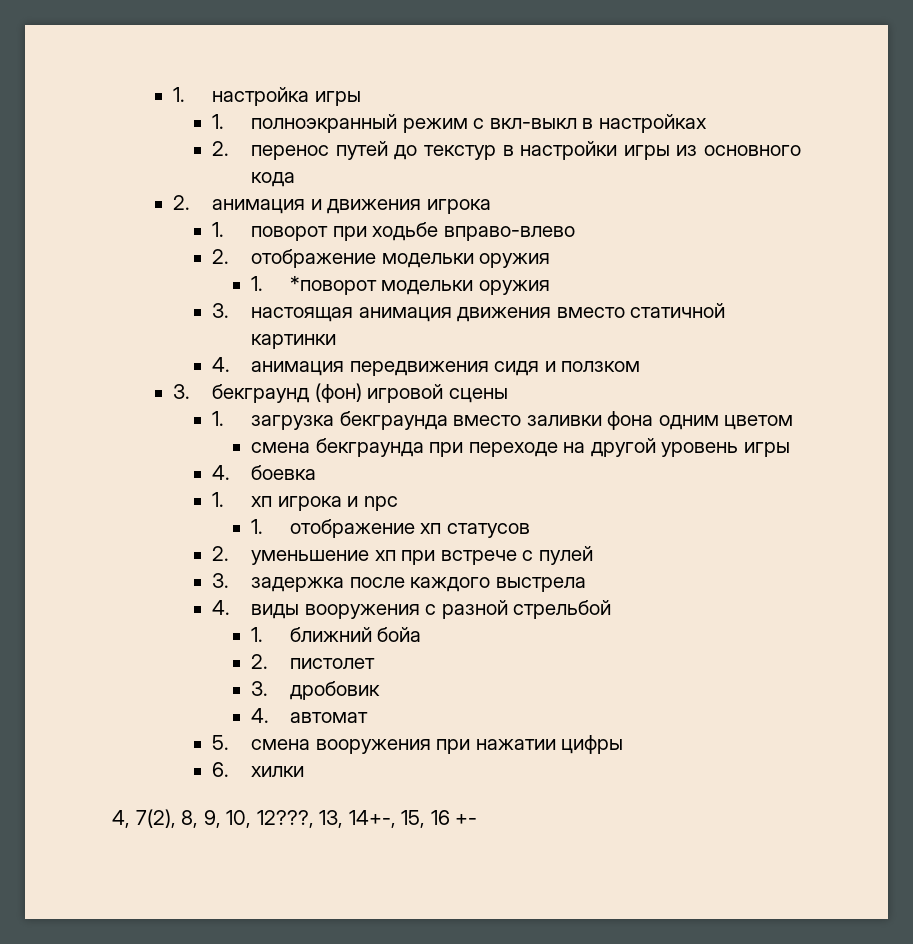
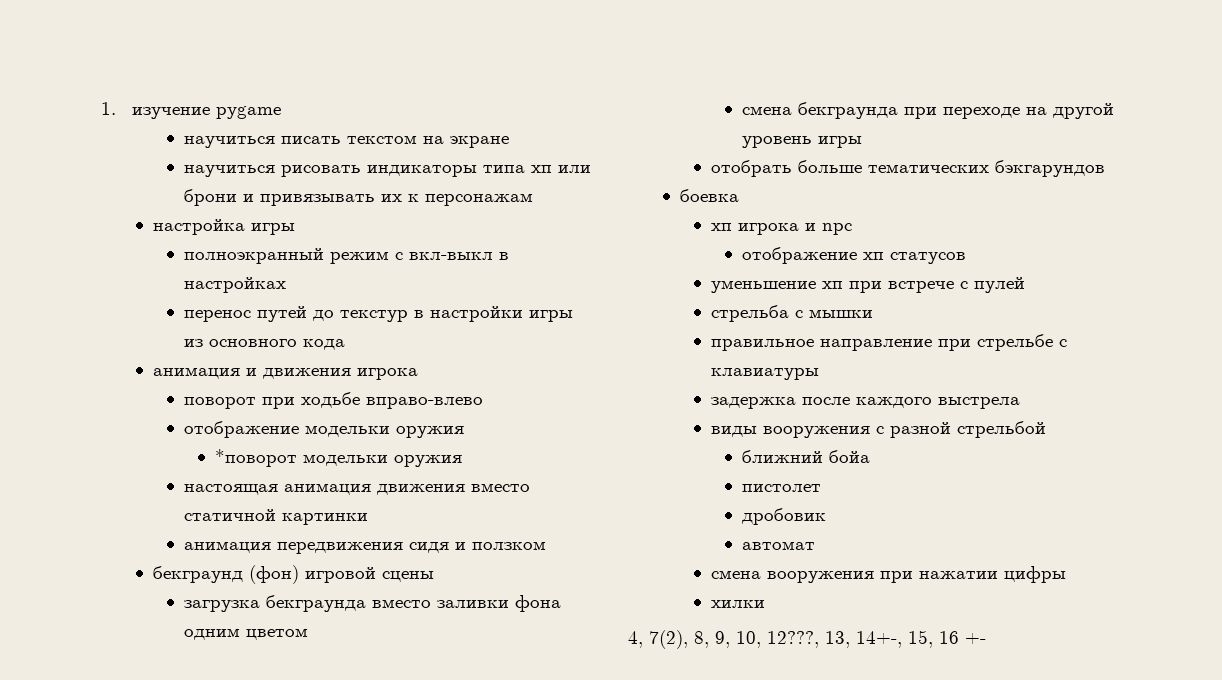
[173,87,186,102] 1. -> [101,102,282,119] [183,135,509,148] [183,165,591,177] [183,189,533,206] 1. изучение pygame // научиться писать текстом на экране // научиться рисовать индикаторы типа хп или брони и привязывать их к персонажам //
[212,114,225,129] 1. -> (295, 229) none
[212,141,230,156] 2. -> (286, 285) none
[173,195,191,210] 2. -> (345, 344) none
[212,222,225,237] 1. -> (418, 374) none
[212,249,230,264] 2. -> (483, 403) none
[251,276,264,291] 1. -> (464, 432) none
[212,303,230,318] 3. -> (462, 461) none
[212,357,231,372] 4. -> (368, 519) none
[173,384,191,399] 3. -> (546, 545) none
[212,411,225,426] 1. -> (434, 576) none
[212,465,231,480] 4. -> [710,160,1105,177] отобрать больше тематических бэкгарундов //
[212,492,225,507] 1. -> (739, 195) none
[251,519,264,534] 1. -> (852, 229) none
[212,546,230,561] 2. -> (966, 258) none
[212,573,230,588] 3. -> [710,305,873,322] [710,334,1067,351] [710,368,819,380] стрельба с мышки // правильное направление при стрельбе с клавиатуры //
[212,600,231,615] 4. -> (1020, 403) none
[251,627,264,642] 1. -> (1046, 429) none
[251,654,269,669] 2. -> (870, 456) none
[251,681,269,696] 3. -> (821, 488) none
[251,708,270,723] 4. -> (826, 516) none
[212,735,230,750] 5. -> (815, 545) none
[212,762,230,777] 6. -> (1066, 574) none

